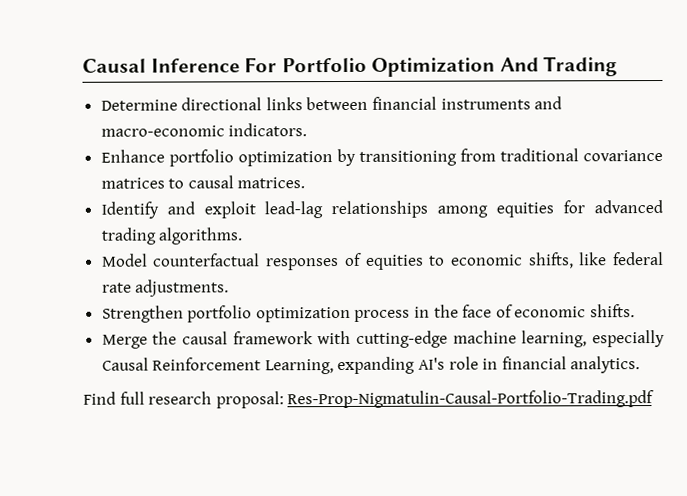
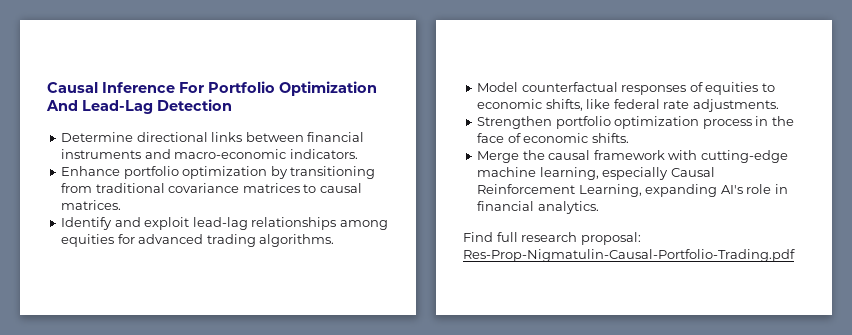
[543,56,619,77] Trading -> [82,99,232,114] Lead-Lag Detection

